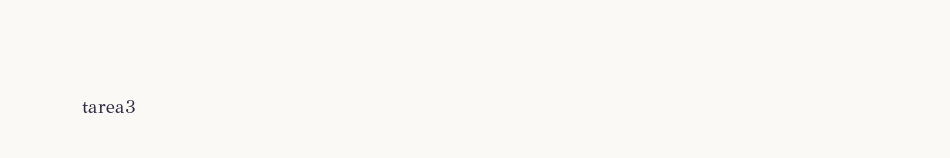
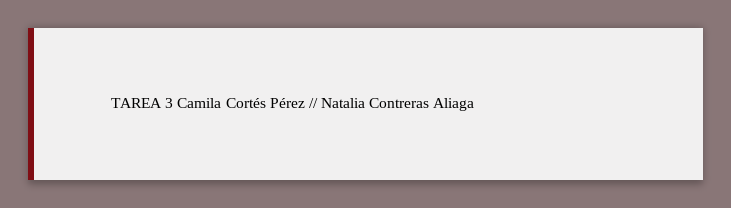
[82,100,136,113] tarea3 -> [111,98,475,111] TAREA 3 Camila Cortés Pérez // Natalia Contreras Aliaga

